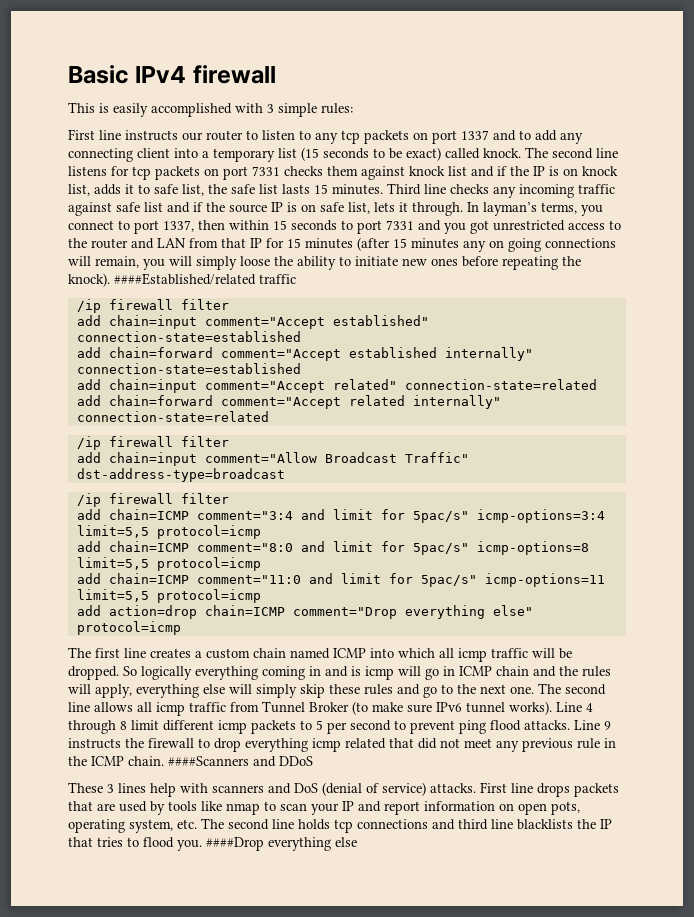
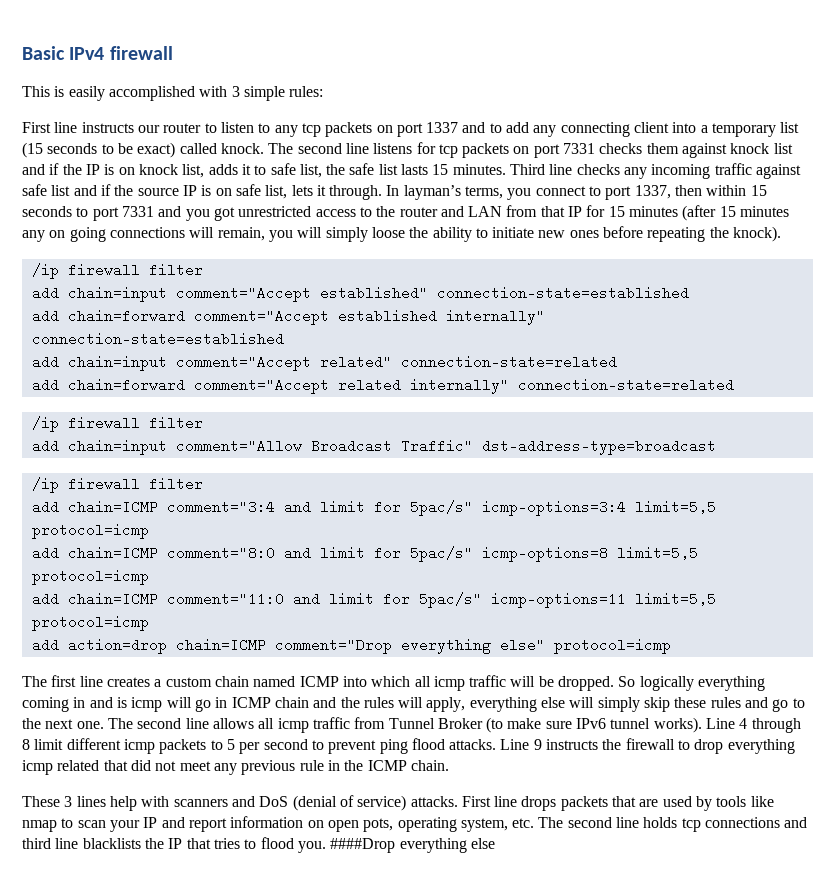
[114,273,296,285] ####Established/related traffic -> (782, 234) none
[168,756,313,767] ####Scanners and DDoS -> (449, 765) none

